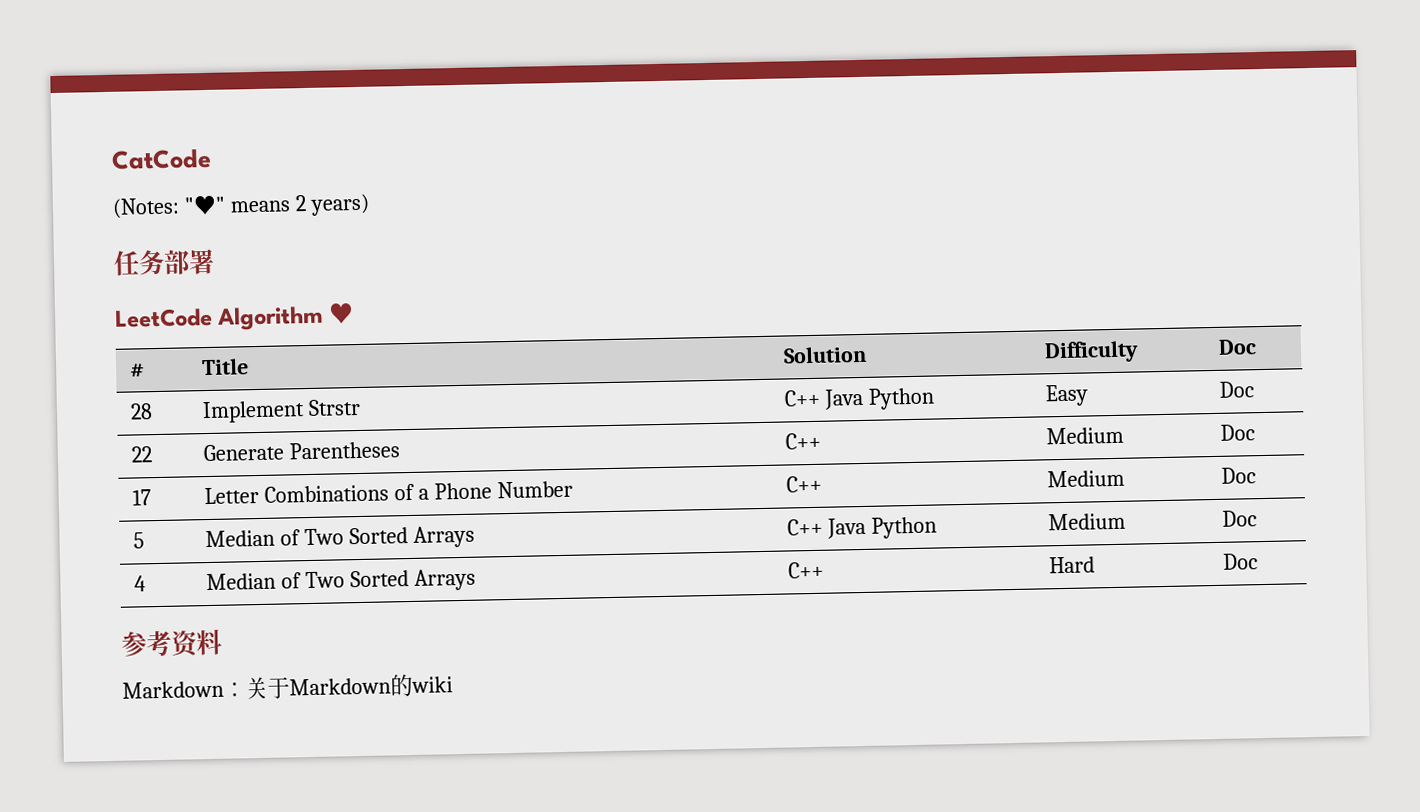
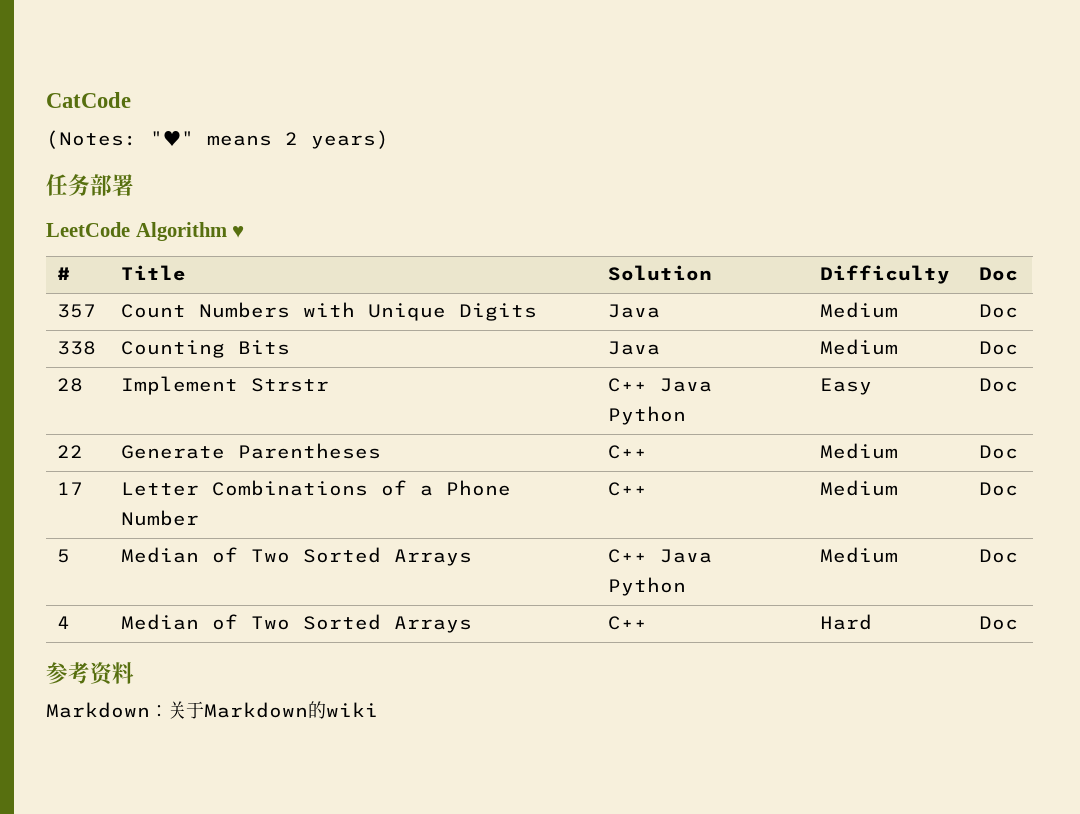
(1258, 347) none -> [57,304,97,318] [121,302,538,321] [608,304,661,318] [820,302,899,318] [979,304,1019,318] [57,341,97,355] [121,340,291,358] [608,341,661,355] [820,339,899,355] [979,341,1019,355] // 357 | Count Numbers with Unique Digits | Java | Medium | Doc // 338 | Counting Bits | Java | Medium | Doc

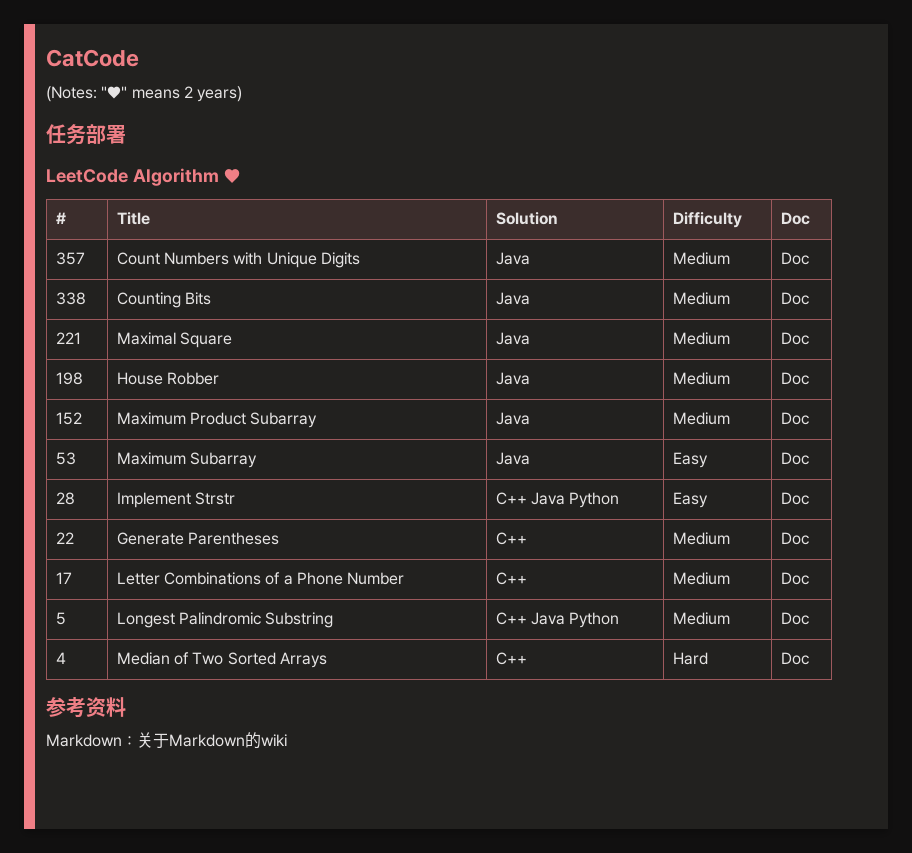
(1019, 348) none -> [55,332,81,344] [116,332,233,348] [495,332,530,345] [672,332,730,345] [780,332,809,345] [55,372,83,385] [116,372,220,385] [495,372,530,385] [672,372,730,385] [780,372,809,385] [55,412,82,425] [116,412,318,428] [495,412,530,425] [672,412,730,425] [780,412,809,425] [55,452,76,465] [116,452,258,468] [495,452,530,465] [672,452,708,468] [780,452,809,465] // 221 | Maximal Square | Java | Medium | Doc // 198 | House Robber | Java | Medium | Doc // 152 | Maximum Product Subarray | Java | Medium | Doc // 53 | Maximum Subarray | Java | Easy | Doc
[121,547,473,566] Median of Two Sorted Arrays -> [116,612,334,628] Longest Palindromic Substring

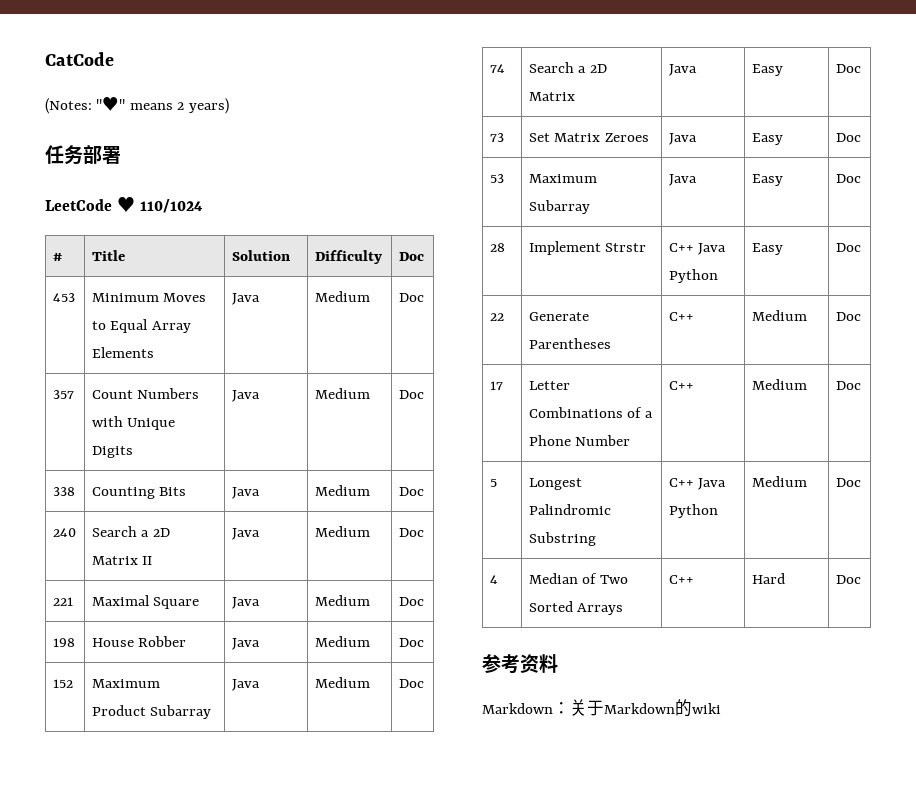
[132,168,219,186] Algorithm -> (112, 205) none
(240, 176) none -> [139,199,203,213] 110/1024
(810, 218) none -> [52,293,75,302] [91,293,207,302] [91,319,191,333] [91,347,154,358] [231,293,260,305] [314,291,370,302] [398,293,424,302] // 453 | Minimum Moves to Equal Array Elements | Java | Medium | Doc
(809, 298) none -> [52,528,76,537] [91,526,170,537] [91,556,153,565] [231,528,260,540] [314,526,370,537] [398,528,424,537] // 240 | Search a 2D Matrix II | Java | Medium | Doc
(809, 418) none -> [489,64,505,73] [528,62,607,73] [528,92,575,101] [668,64,697,76] [751,64,783,76] [835,64,861,73] [489,133,504,142] [528,133,649,142] [668,133,697,145] [751,133,783,145] [835,133,861,142] // 74 | Search a 2D Matrix | Java | Easy | Doc // 73 | Set Matrix Zeroes | Java | Easy | Doc

